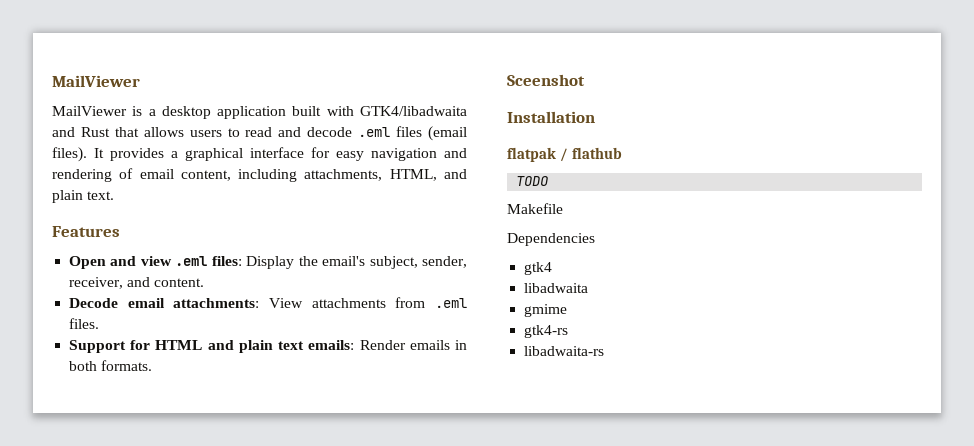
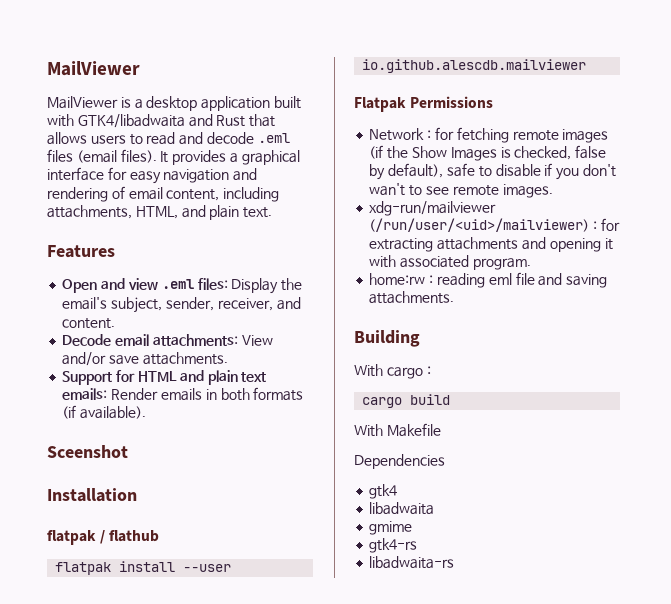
[311,297,467,308] [69,318,100,329] attachments from .eml files. -> [62,352,228,366] and/or save attachments.
[101,360,153,371] formats. -> [253,387,304,401] [62,405,147,419] formats (if available).
[516,176,549,186] TODO // -> [55,561,232,575] [362,59,587,73] [354,96,494,112] [369,127,609,143] [369,145,607,161] [369,163,616,180] [369,183,553,198] [369,201,497,216] [369,218,620,232] [369,237,613,252] [369,255,531,270] [369,272,608,288] [369,291,455,304] [354,330,420,347] [354,364,431,379] [362,394,451,408] [354,424,383,437] flatpak install --user io.github.alescdb.mailviewer // Flatpak Permissions // Network : for fetching remote images (if the Show Images is checked, false by default), safe to disable if you don't wan't to see remote images. // xdg-run/mailviewer (/run/user/<uid>/mailviewer) : for extracting attachments and opening it with associated program. // home:rw : reading eml file and saving attachments. // Building // With cargo : // cargo build // With

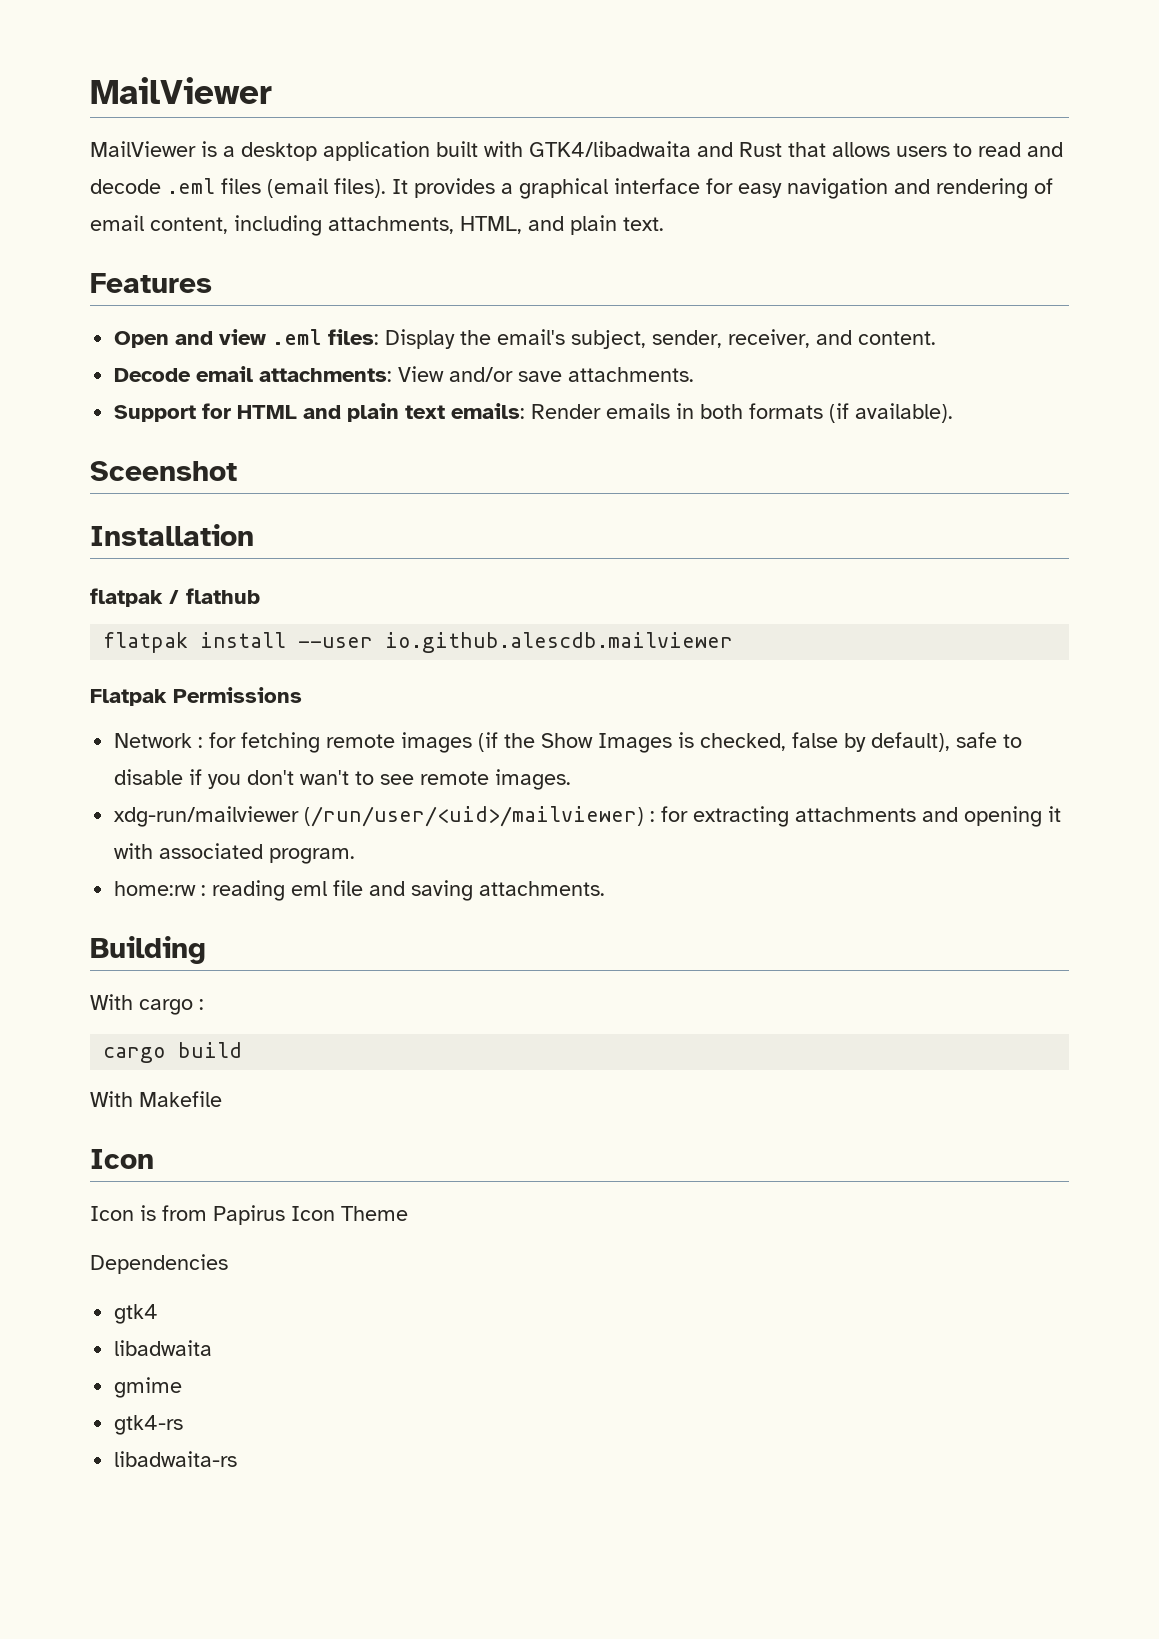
(441, 430) none -> [90,1149,154,1169] [90,1205,408,1225] // Icon // Icon is from Papirus Icon Theme

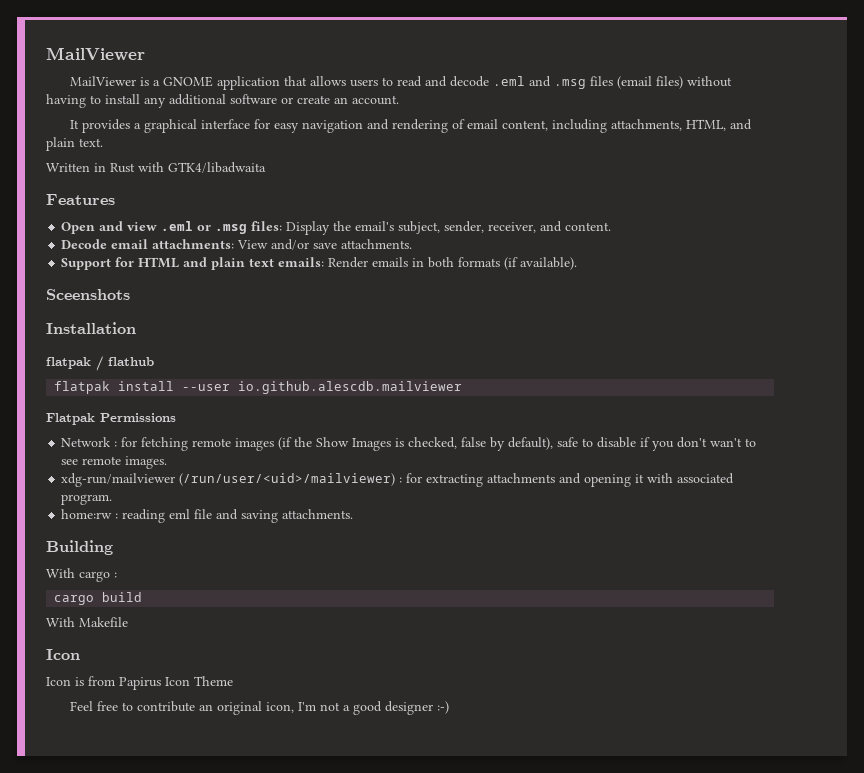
[241,141,782,161] desktop application built with GTK4/libadwaita and Rust -> [162,76,280,90] GNOME application
[221,178,386,198] files (email files). -> [528,76,732,89] [46,94,399,108] and .msg files (email files) without having to install any additional software or create an account. //
(664, 224) none -> [46,162,266,173] // Written in Rust with GTK4/libadwaita
(323, 337) none -> [197,224,248,234] or .msg
[90,461,237,481] Sceenshot -> [46,289,130,300] Sceenshots
[90,1254,228,1274] [114,1304,159,1324] [114,1340,213,1356] [114,1377,183,1398] [114,1415,184,1435] [114,1451,238,1467] Dependencies // gtk4 // libadwaita // gmime // gtk4-rs // libadwaita-rs -> [69,701,449,715] Feel free to contribute an original icon, I'm not a good designer :-)

